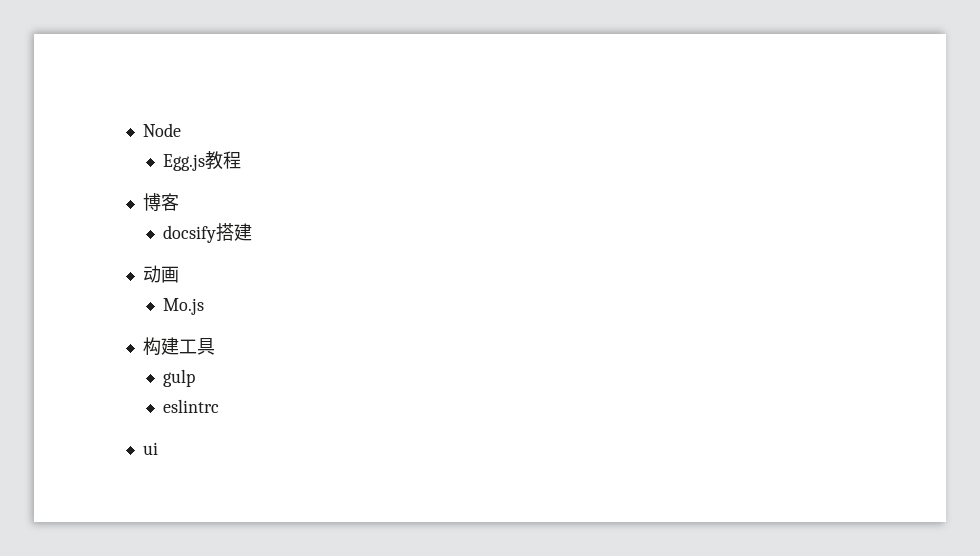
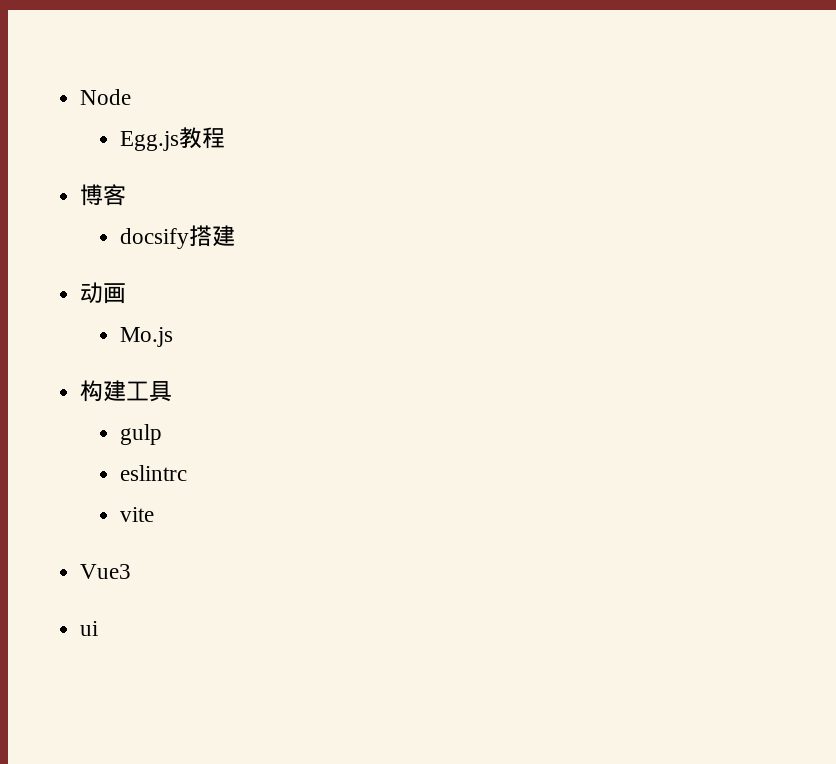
(220, 406) none -> [120,507,155,522] [80,564,132,579] // vite // Vue3

